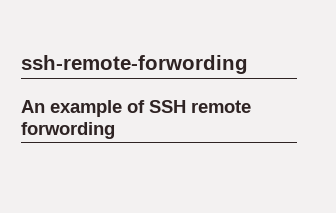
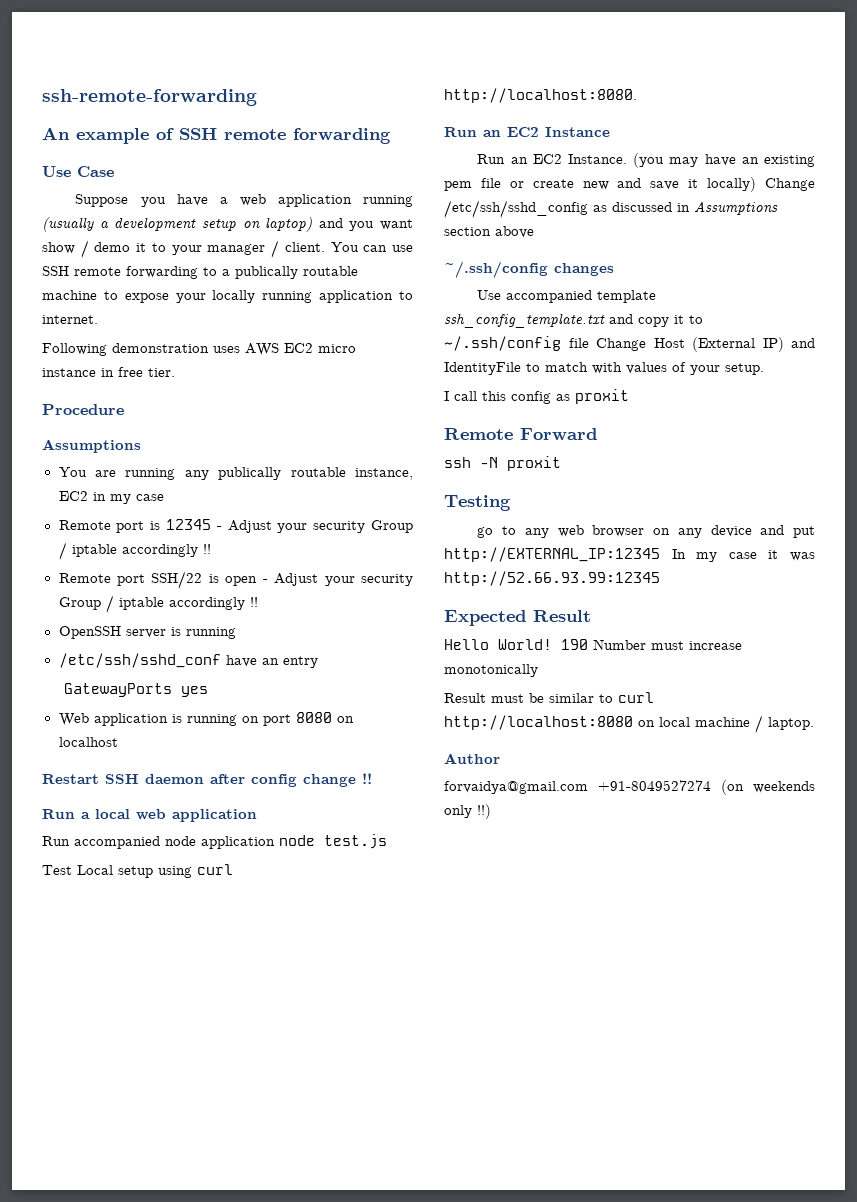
[21,55,248,74] ssh-remote-forwording -> [42,89,257,106] ssh-remote-forwarding
[21,122,115,139] forwording -> [293,128,391,144] [42,166,114,177] [75,194,413,207] [42,217,413,232] [42,240,414,258] [42,266,358,279] [42,290,413,303] [42,315,98,324] [42,343,356,356] [42,367,175,377] [42,404,124,415] [42,439,141,453] [58,467,413,480] [58,491,164,504] [58,519,413,533] [58,542,211,560] [58,571,413,589] [58,595,258,613] [58,626,236,639] [58,653,318,668] [63,683,208,697] [58,712,354,726] [58,737,118,747] [42,773,372,787] [42,809,257,822] [42,834,387,849] [42,864,233,878] [444,88,637,103] [444,127,610,137] [477,153,815,168] [444,177,815,192] [444,200,778,218] [444,226,534,238] [444,261,614,278] [477,290,657,303] [444,313,703,328] [444,336,815,352] [444,362,764,375] [444,389,629,404] [444,428,597,440] [444,456,561,471] [444,495,511,511] [477,525,815,538] [444,547,815,562] [444,571,660,586] [444,610,591,626] [444,639,742,650] [444,664,538,677] [444,692,654,703] [444,715,814,733] [444,753,500,764] [444,780,815,795] [444,804,491,819] forwarding // Use Case // Suppose you have a web application running (usually a development setup on laptop) and you want show / demo it to your manager / client. You can use SSH remote forwarding to a publically routable machine to expose your locally running application to internet. // Following demonstration uses AWS EC2 micro instance in free tier. // Procedure // Assumptions // You are running any publically routable instance, EC2 in my case // Remote port is 12345 - Adjust your security Group / iptable accordingly !! // Remote port SSH/22 is open - Adjust your security Group / iptable accordingly !! // OpenSSH server is running // /etc/ssh/sshd_conf have an entry // GatewayPorts yes // Web application is running on port 8080 on localhost // Restart SSH daemon after config change !! // Run a local web application // Run accompanied node application node test.js // Test Local setup using curl http://localhost:8080. // Run an EC2 Instance // Run an EC2 Instance. (you may have an existing pem file or create new and save it locally) Change /etc/ssh/sshd_config as discussed in Assumptions section above // ~/.ssh/config changes // Use accompanied template ssh_config_template.txt and copy it to ~/.ssh/config file Change Host (External IP) and IdentityFile to match with values of your setup. // I call this config as proxit // Remote Forward // ssh -N proxit // Testing // go to any web browser on any device and put http://EXTERNAL_IP:12345 In my case it was http://52.66.93.99:12345 // Expected Result // Hello World! 190 Number must increase monotonically // Result must be similar to curl http://localhost:8080 on local machine / laptop. // Author // forvaidya@gmail.com +91-8049527274 (on weekends only !!)

